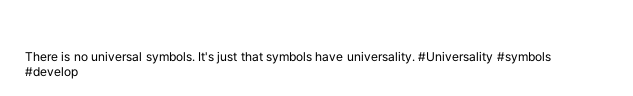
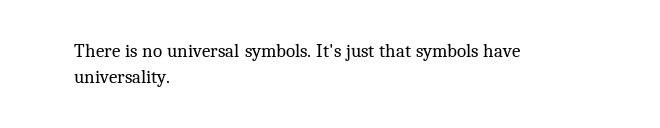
[418,51,551,64] [25,67,78,79] #Universality #symbols #develop -> (170, 78) none

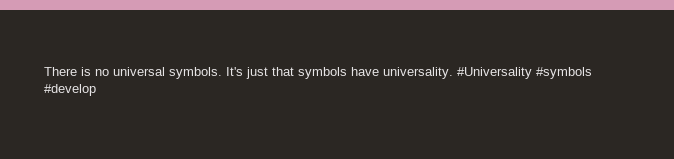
(170, 78) none -> [457,67,592,79] [44,84,96,96] #Universality #symbols #develop

